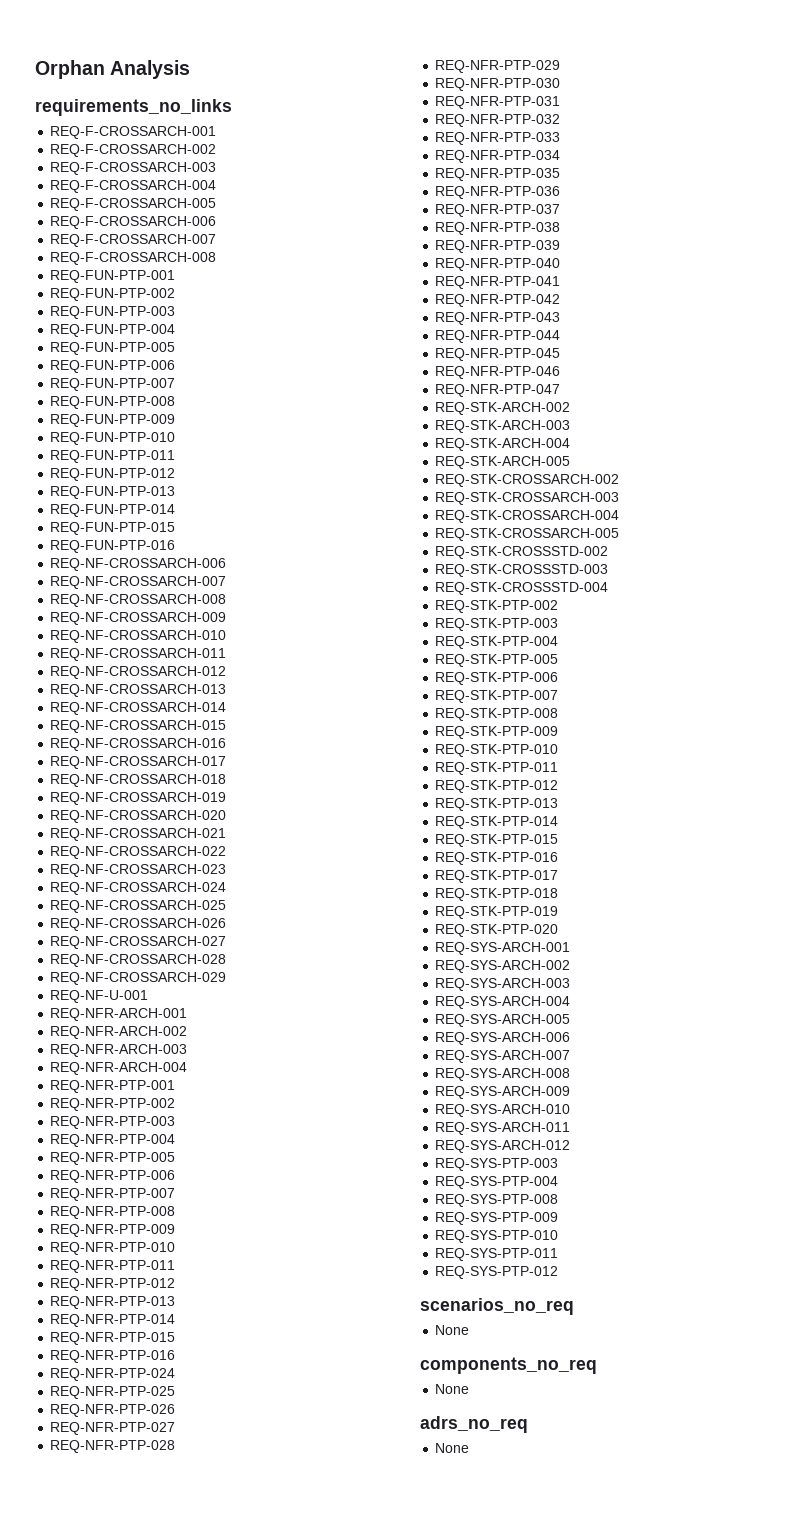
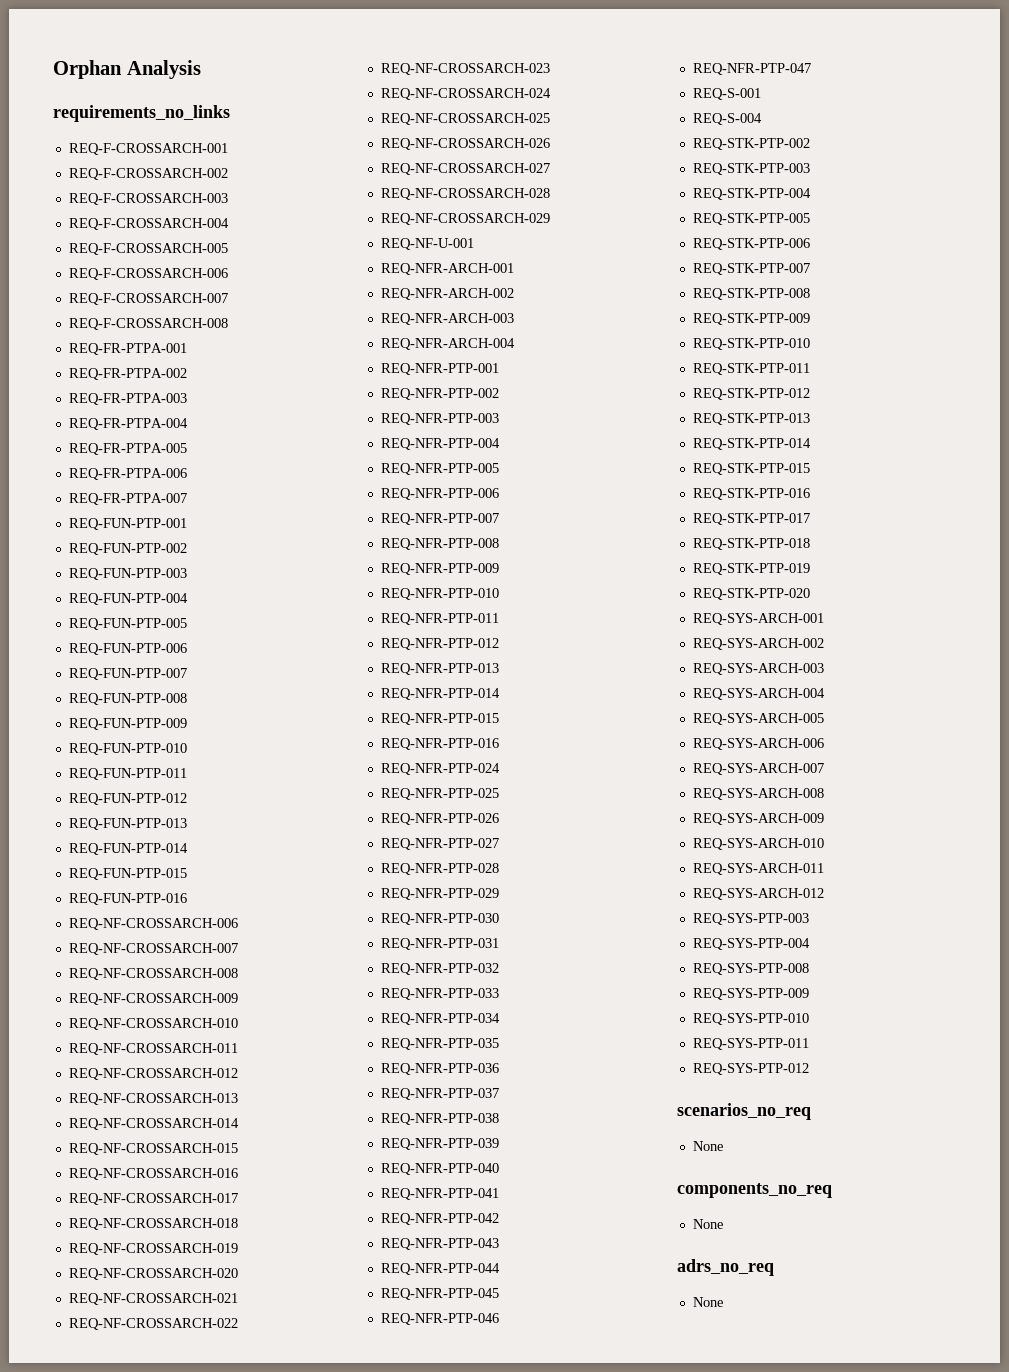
(217, 258) none -> [68,343,187,355] [68,368,187,380] [68,393,187,405] [68,418,188,430] [68,443,187,455] [68,468,187,480] [68,493,187,505] // REQ-FR-PTPA-001 // REQ-FR-PTPA-002 // REQ-FR-PTPA-003 // REQ-FR-PTPA-004 // REQ-FR-PTPA-005 // REQ-FR-PTPA-006 // REQ-FR-PTPA-007
[435,402,571,415] [435,420,571,433] [435,438,571,451] [435,456,571,469] [435,474,620,487] [435,492,620,505] [435,510,620,523] [435,528,620,541] [435,546,609,559] [435,564,609,577] [435,582,609,595] REQ-STK-ARCH-002 // REQ-STK-ARCH-003 // REQ-STK-ARCH-004 // REQ-STK-ARCH-005 // REQ-STK-CROSSARCH-002 // REQ-STK-CROSSARCH-003 // REQ-STK-CROSSARCH-004 // REQ-STK-CROSSARCH-005 // REQ-STK-CROSSSTD-002 // REQ-STK-CROSSSTD-003 // REQ-STK-CROSSSTD-004 -> [692,88,761,100] [692,113,762,125] REQ-S-001 // REQ-S-004

